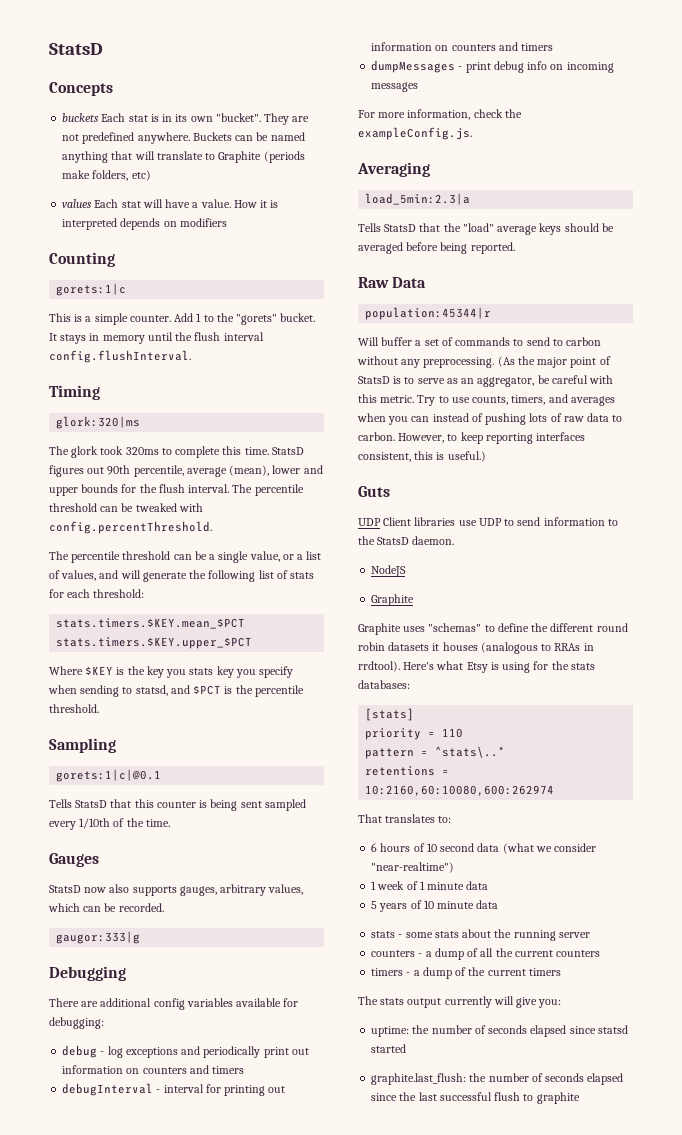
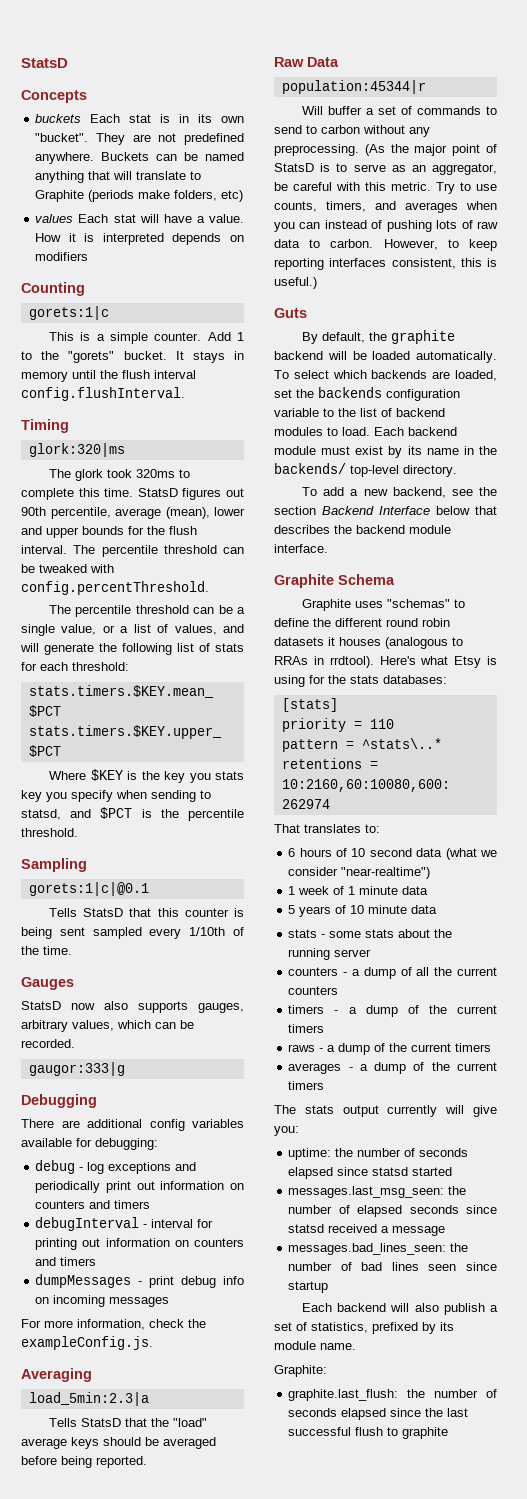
[358,517,618,526] [358,536,455,545] [371,565,407,577] [371,594,415,606] UDP Client libraries use UDP to send information to the StatsD daemon. // NodeJS // Graphite -> [302,330,456,344] [274,351,497,363] [274,370,497,381] [274,387,460,401] [274,408,445,417] [274,427,457,436] [274,446,497,458] [274,463,457,477] [302,487,497,498] [274,506,497,515] [274,525,451,534] [274,544,328,553] [274,574,395,588] By default, the graphite backend will be loaded automatically. To select which backends are loaded, set the backends configuration variable to the list of backend modules to load. Each backend module must exist by its name in the backends/ top-level directory. // To add a new backend, see the section Backend Interface below that describes the backend module interface. // Graphite Schema
(561, 972) none -> [288,1043,492,1055] [288,1062,497,1074] [288,1081,325,1090] // raws - a dump of the current timers // averages - a dump of the current timers
(407, 1048) none -> [288,1186,467,1198] [288,1205,497,1217] [288,1224,446,1236] [288,1243,469,1255] [288,1262,497,1271] [288,1281,329,1293] [302,1303,498,1315] [274,1322,454,1334] [274,1341,356,1350] [274,1365,327,1377] // messages.last_msg_seen: the number of elapsed seconds since statsd received a message // messages.bad_lines_seen: the number of bad lines seen since startup // Each backend will also publish a set of statistics, prefixed by its module name. // Graphite:

